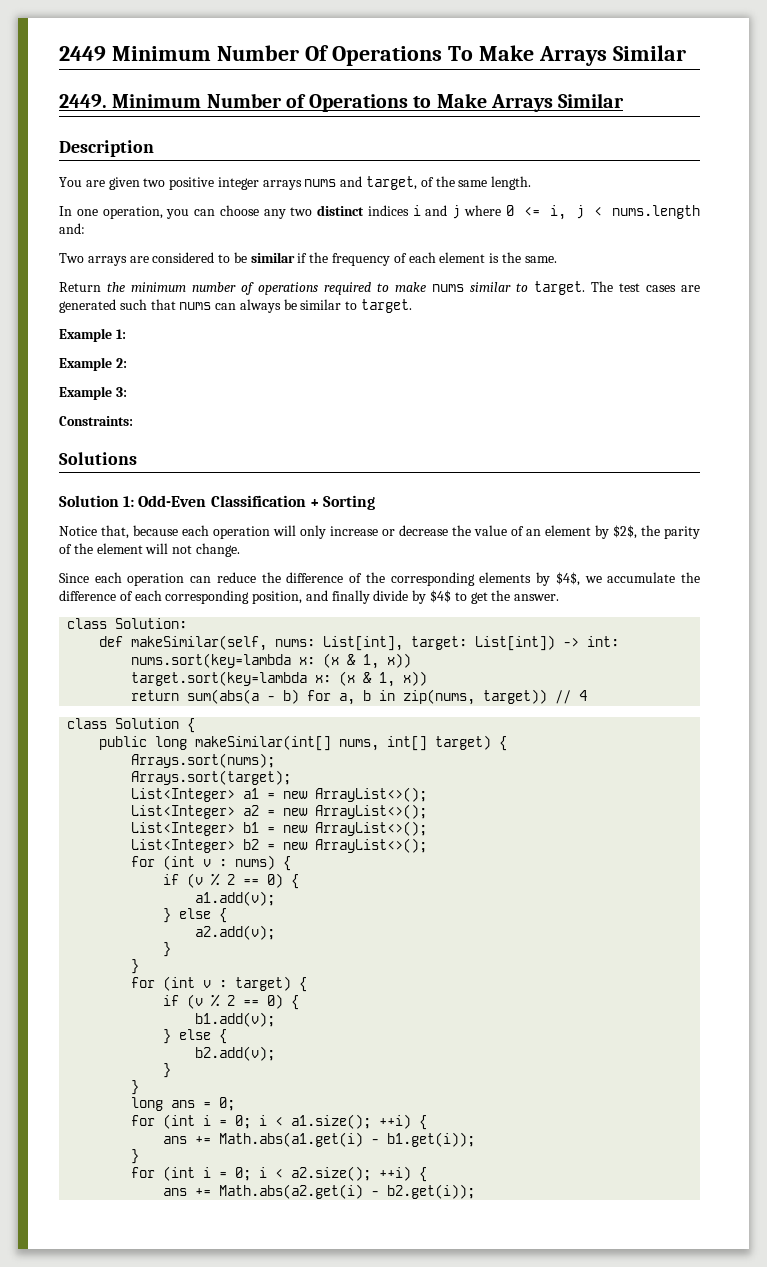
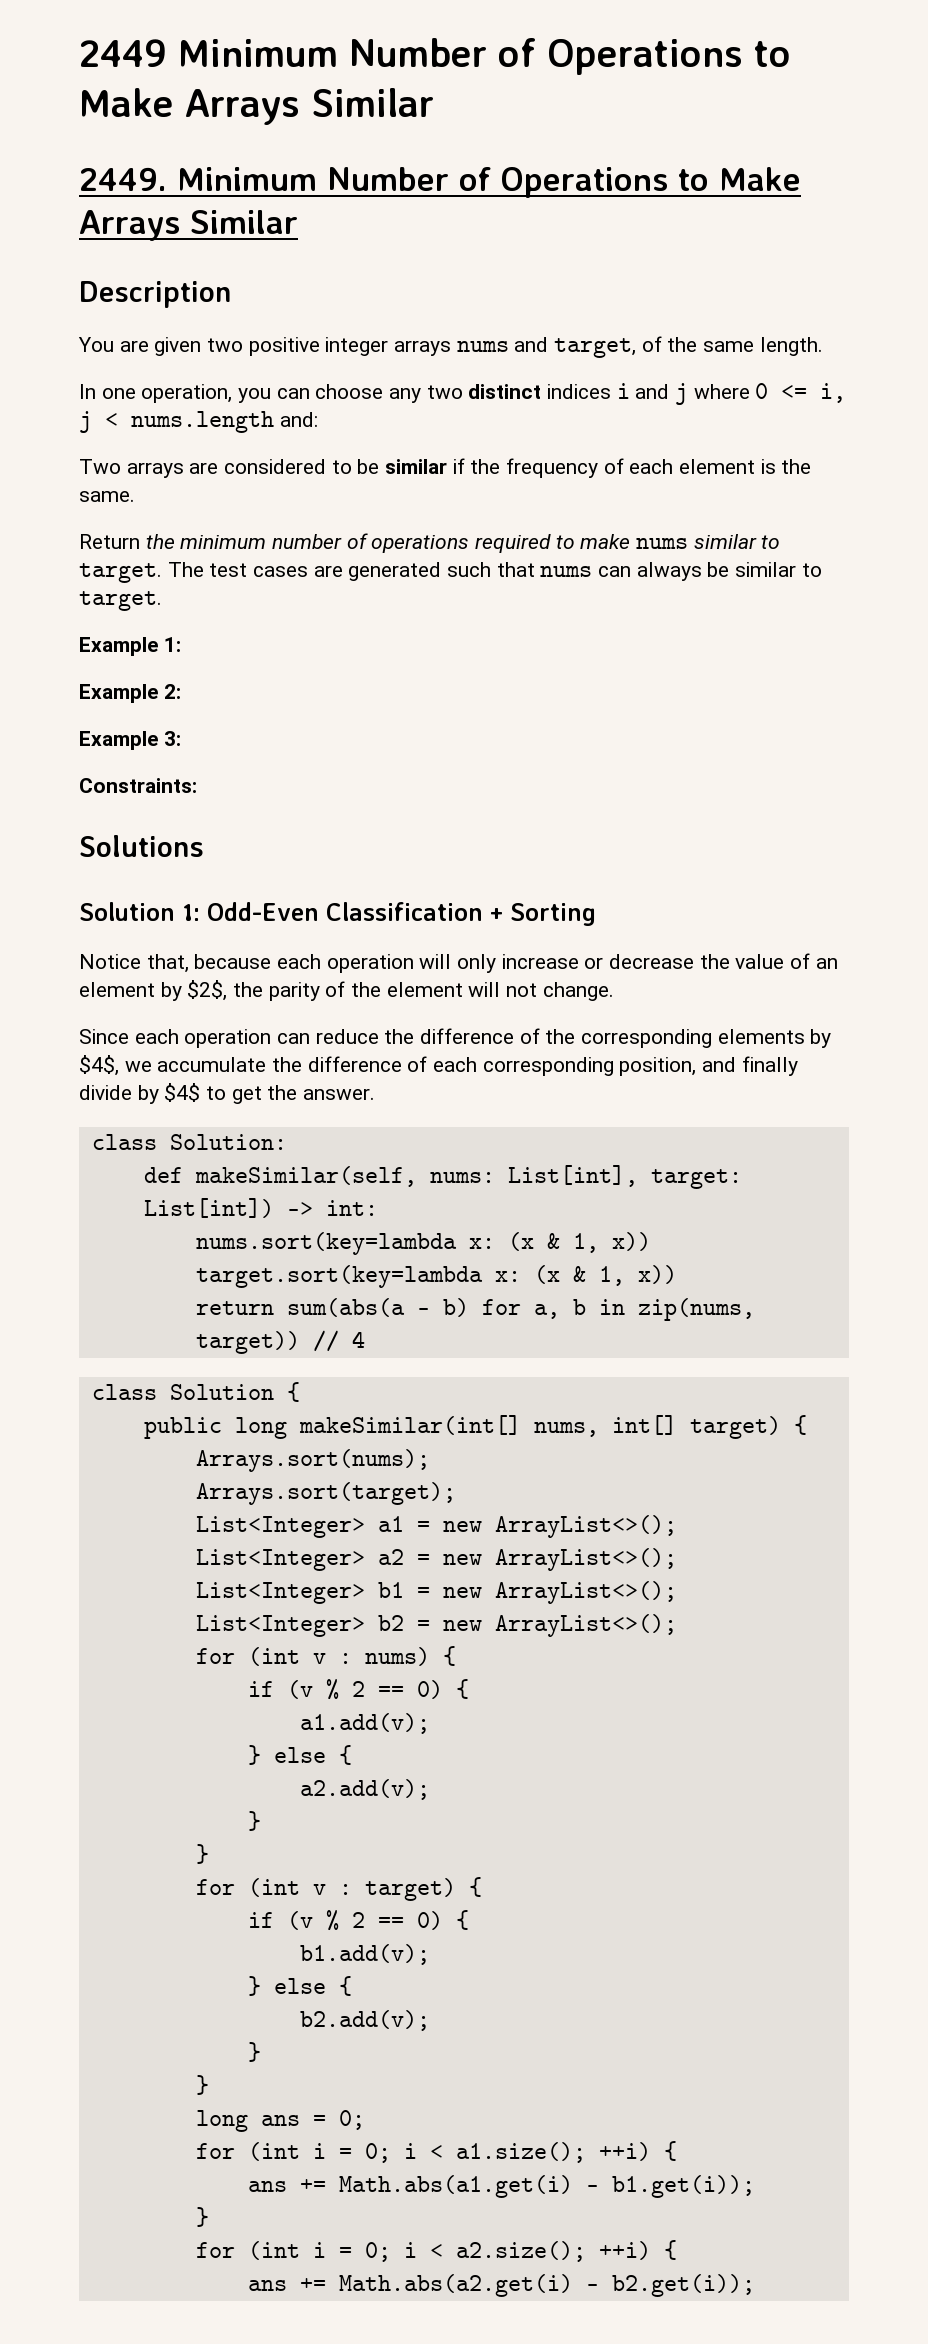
[304,45,473,66] Of Operations To -> [498,38,791,75] of Operations to

